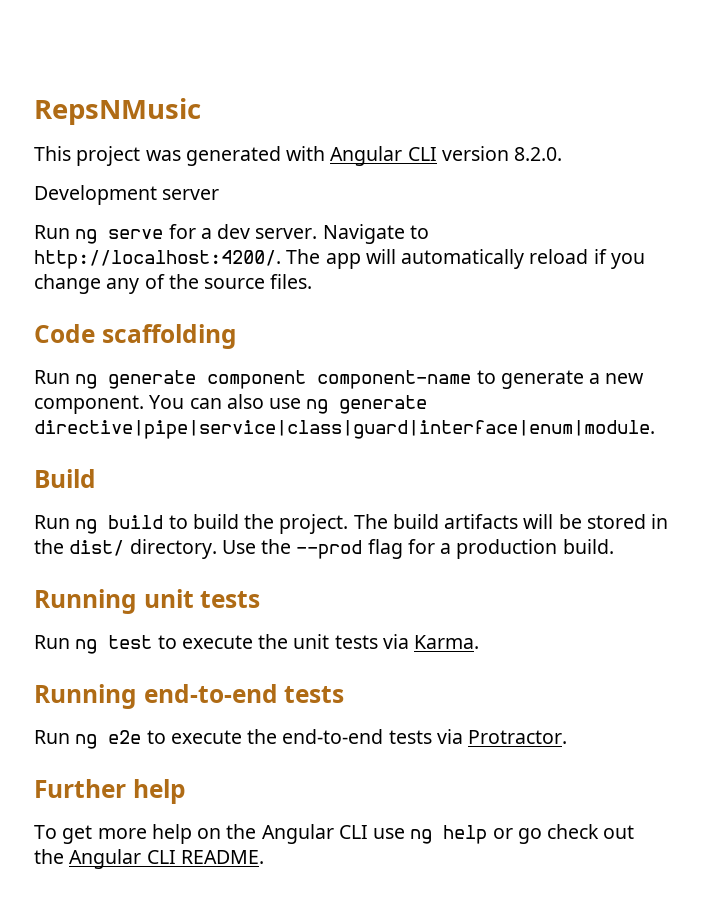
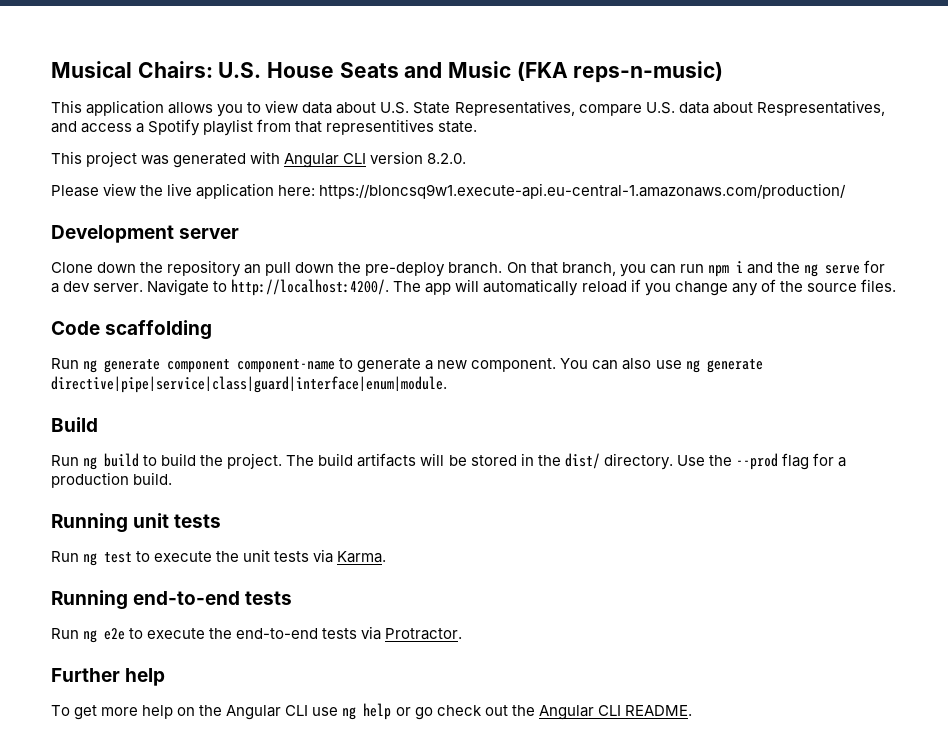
[34,98,201,125] RepsNMusic -> [51,61,724,83] [51,100,885,117] [51,119,478,136] Musical Chairs: U.S. House Seats and Music (FKA reps-n-music) // This application allows you to view data about U.S. State Representatives, compare U.S. data about Respresentatives, and access a Spotify playlist from that representitives state.
[34,185,220,205] [34,225,70,239] Development server // Run -> [51,183,847,199] [51,225,240,243] [51,260,800,277] Please view the live application here: https://bloncsq9w1.execute-api.eu-central-1.amazonaws.com/production/ // Development server // Clone down the repository an pull down the pre-deploy branch. On that branch, you can run npm i and the

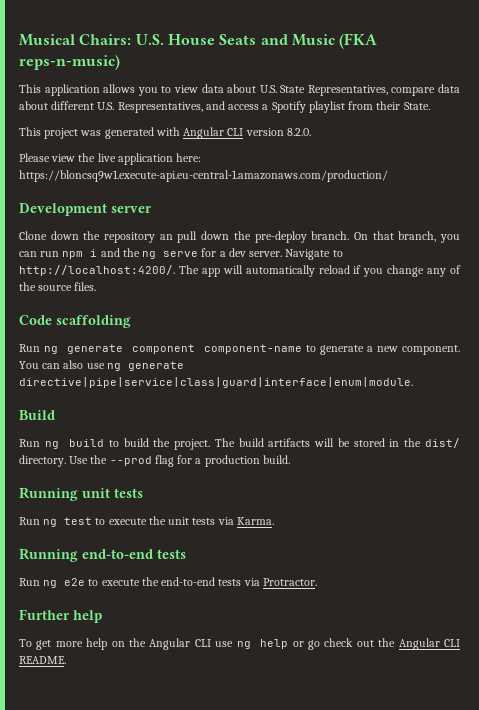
[645,102,753,114] U.S. data about -> [438,84,460,93] [19,101,115,110] data about different U.S.
[295,119,478,135] that representitives state. -> [376,101,430,110] their State.

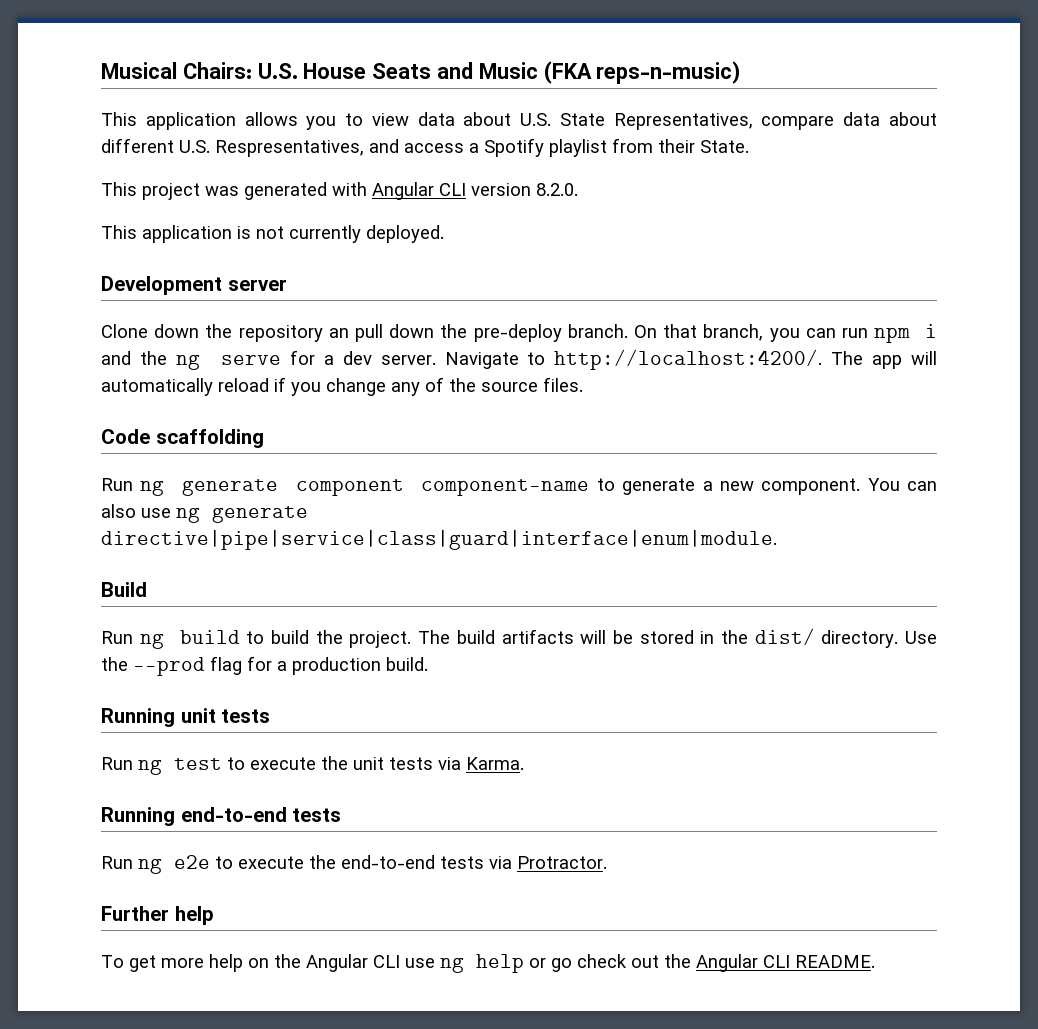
[19,153,202,165] [19,170,388,182] Please view the live application here: https://bloncsq9w1.execute-api.eu-central-1.amazonaws.com/production/ -> [101,225,444,243] This application is not currently deployed.

